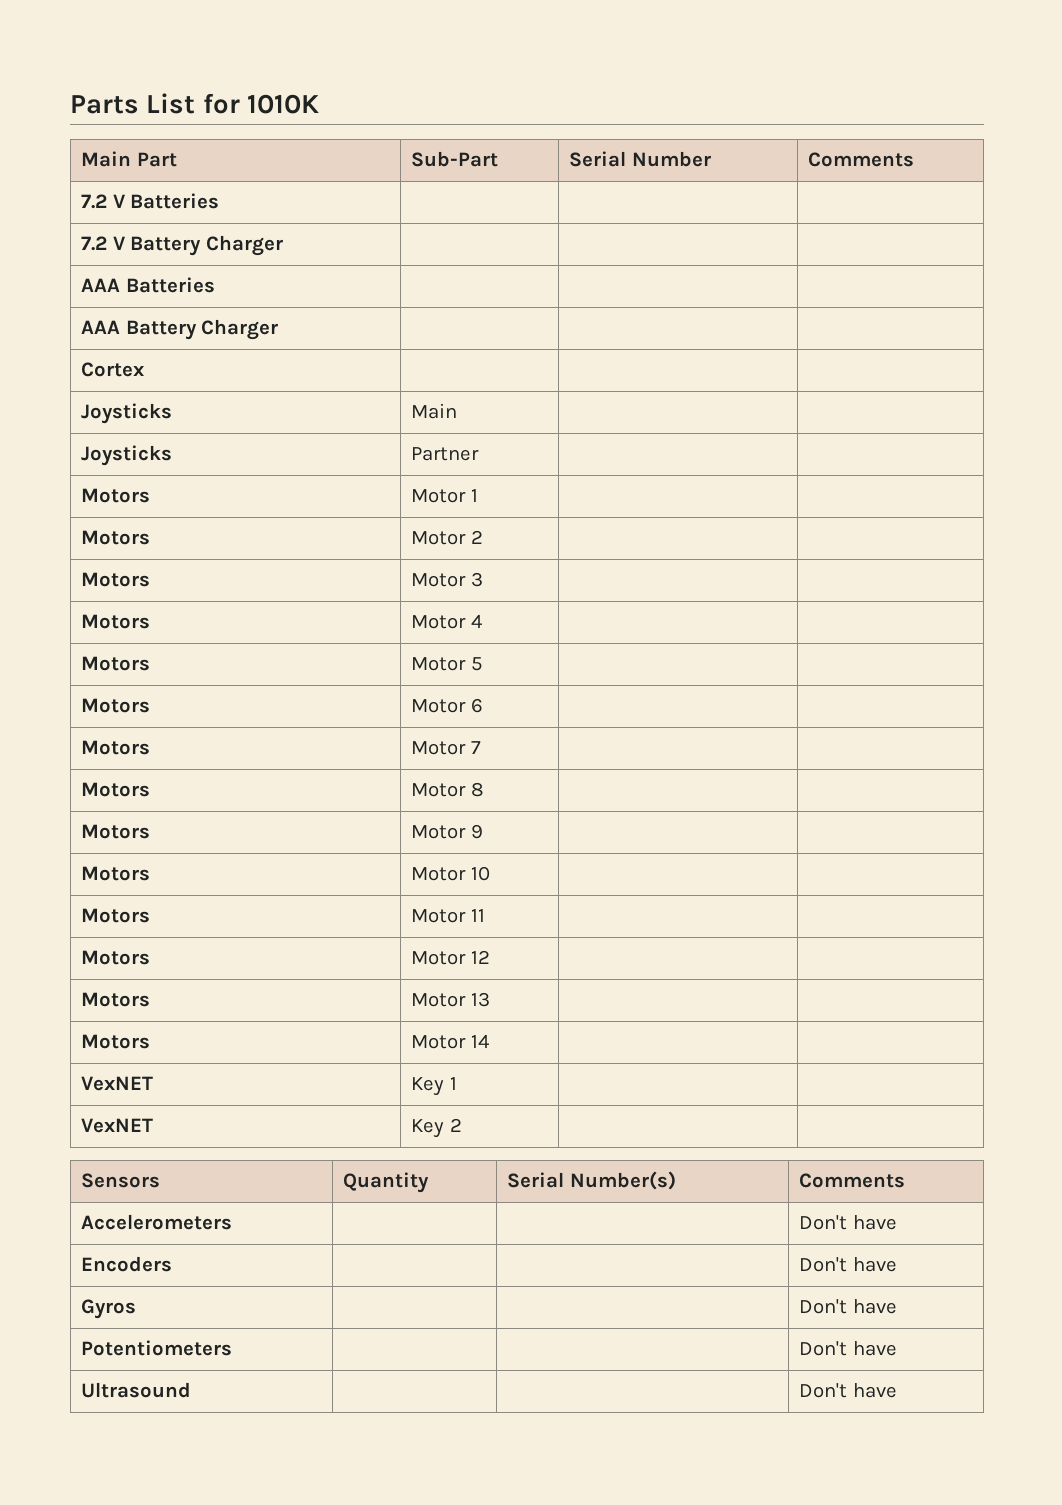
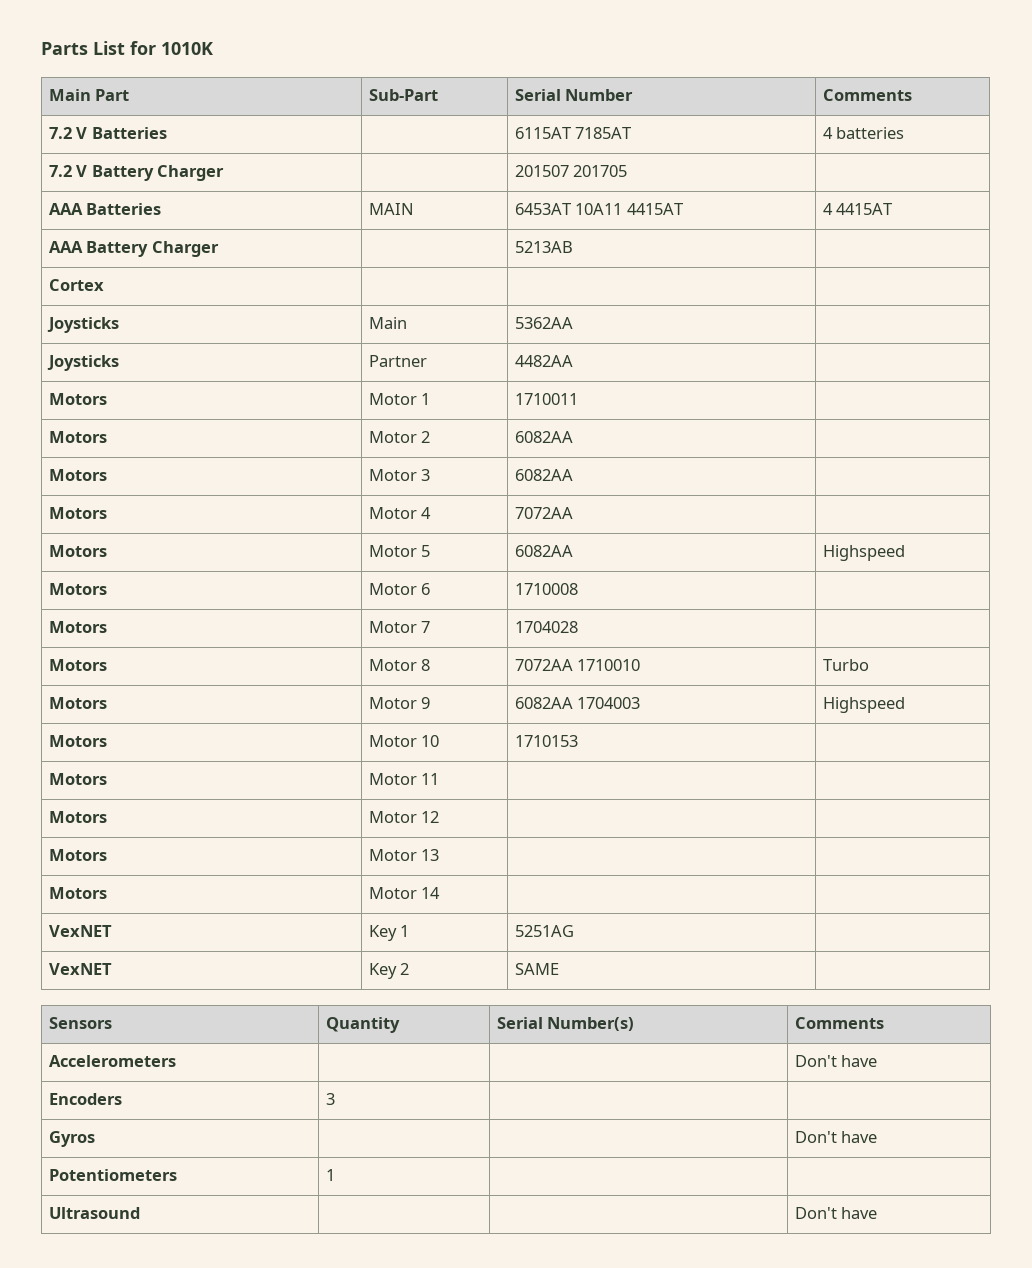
(220, 201) | -> [514,127,632,139] [822,127,905,139] 6115AT 7185AT | 4 batteries
(283, 245) none -> [514,165,628,177] 201507 201705
(215, 285) | | -> [368,203,414,215] [514,203,683,215] [822,203,893,215] MAIN | 6453AT 10A11 4415AT | 4 4415AT
(279, 329) none -> [514,241,573,253] 5213AB
(457, 411) none -> [514,317,573,329] 5362AA
(479, 454) none -> [514,355,573,367] 4482AA
(478, 495) none -> [514,393,578,405] 1710011
(483, 537) none -> [514,431,573,443] 6082AA
(483, 579) none -> [514,469,573,481] 6082AA
(482, 621) none -> [514,507,573,519] 7072AA
(483, 664) | -> [514,545,573,557] [822,545,905,561] 6082AA | Highspeed
(483, 705) none -> [514,583,578,595] 1710008
(481, 747) none -> [514,621,578,633] 1704028
(484, 789) | -> [514,659,641,671] [822,659,869,671] 7072AA 1710010 | Turbo
(483, 831) | -> [514,697,641,709] [822,697,905,713] 6082AA 1704003 | Highspeed
(490, 873) none -> [514,735,578,747] 1710153
(457, 1083) none -> [514,925,574,937] 5251AG
(462, 1125) none -> [514,963,559,975] SAME
[798,1257,897,1272] | | Don't have -> [325,1093,335,1105] 3 | |
[798,1341,897,1356] | | Don't have -> [325,1169,335,1181] 1 | |

